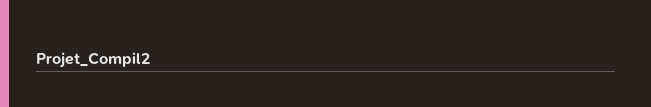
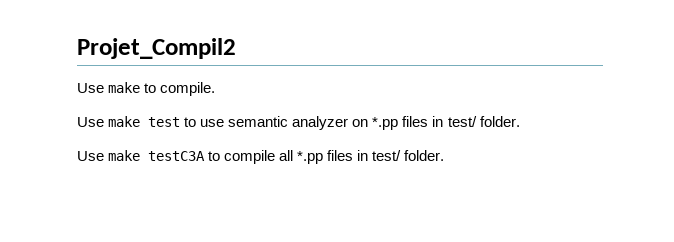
(150, 60) none -> [77,82,216,96] [77,116,520,130] [77,150,445,164] // Use make to compile. // Use make test to use semantic analyzer on *.pp files in test/ folder. // Use make testC3A to compile all *.pp files in test/ folder.

